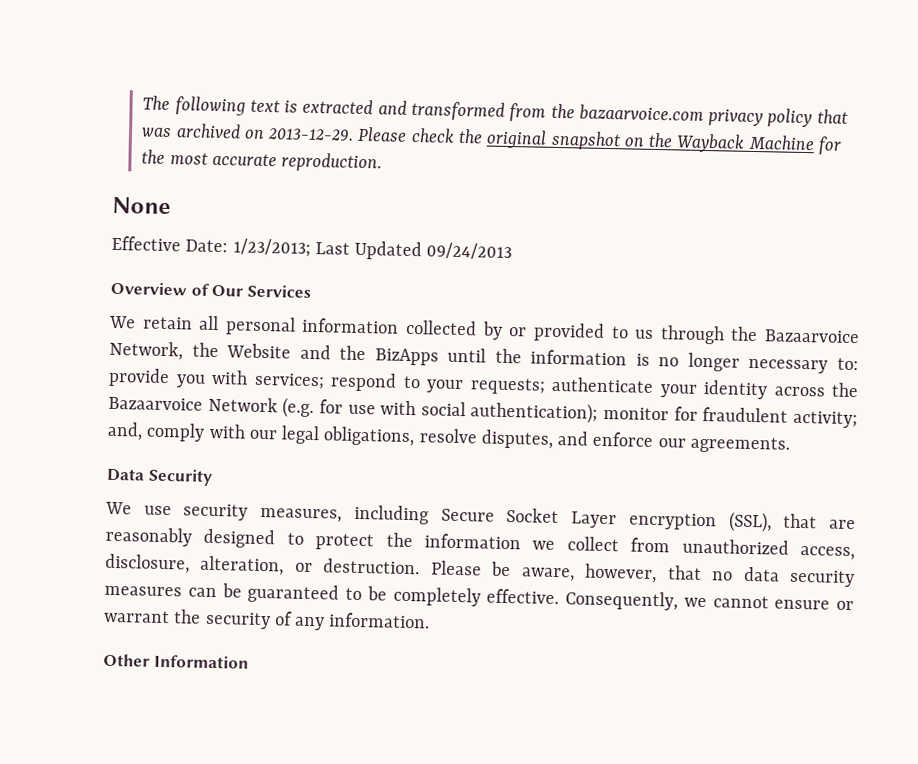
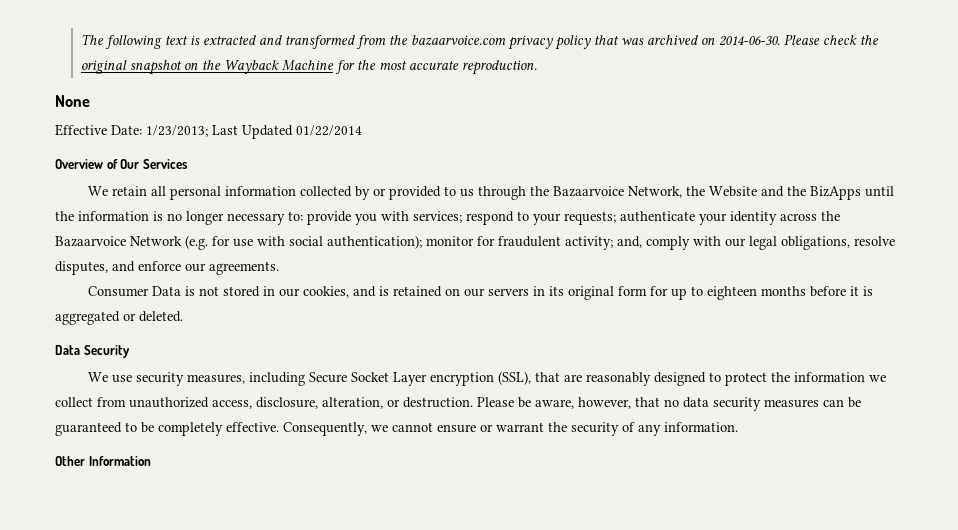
[267,128,355,141] 2013-12-29. -> [718,35,780,46] 2014-06-30.
[426,242,513,261] 09/24/2013 -> [296,125,362,136] 01/22/2014
(790, 444) none -> [88,286,874,300] [55,311,183,325] // Consumer Data is not stored in our cookies, and is retained on our servers in its original form for up to eighteen months before it is aggregated or deleted.

